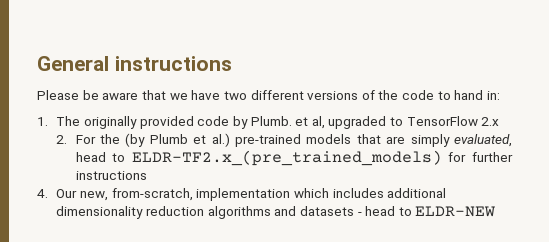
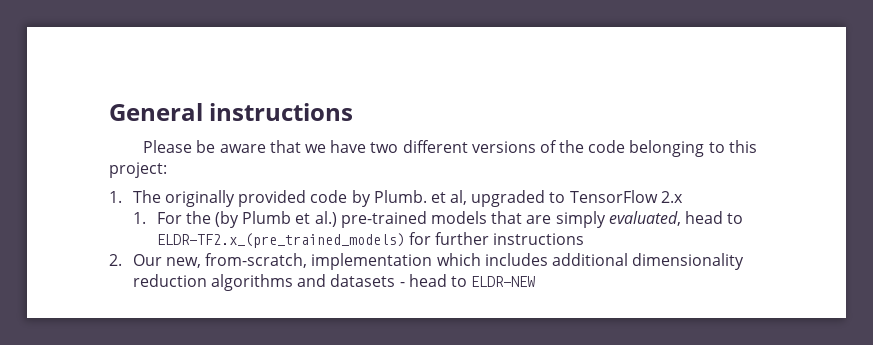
[437,90,501,100] to hand in: -> [629,140,757,157] [109,162,167,178] belonging to this project:
[56,135,68,144] 2. -> [132,212,146,224] 1.
[37,189,48,198] 4. -> [109,254,122,266] 2.

